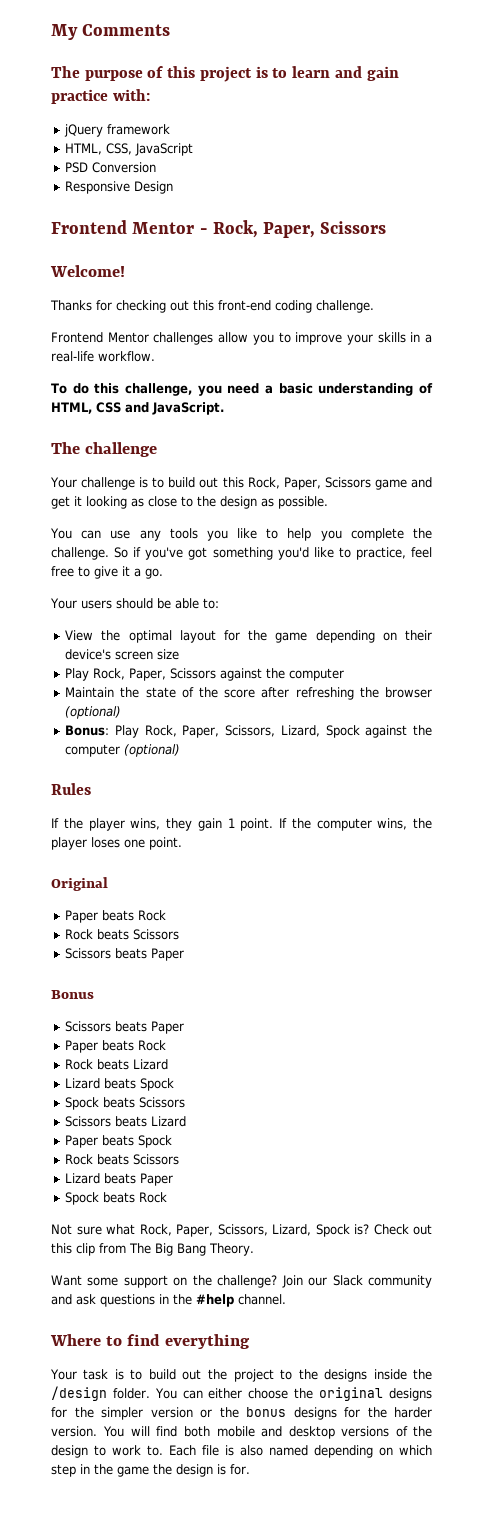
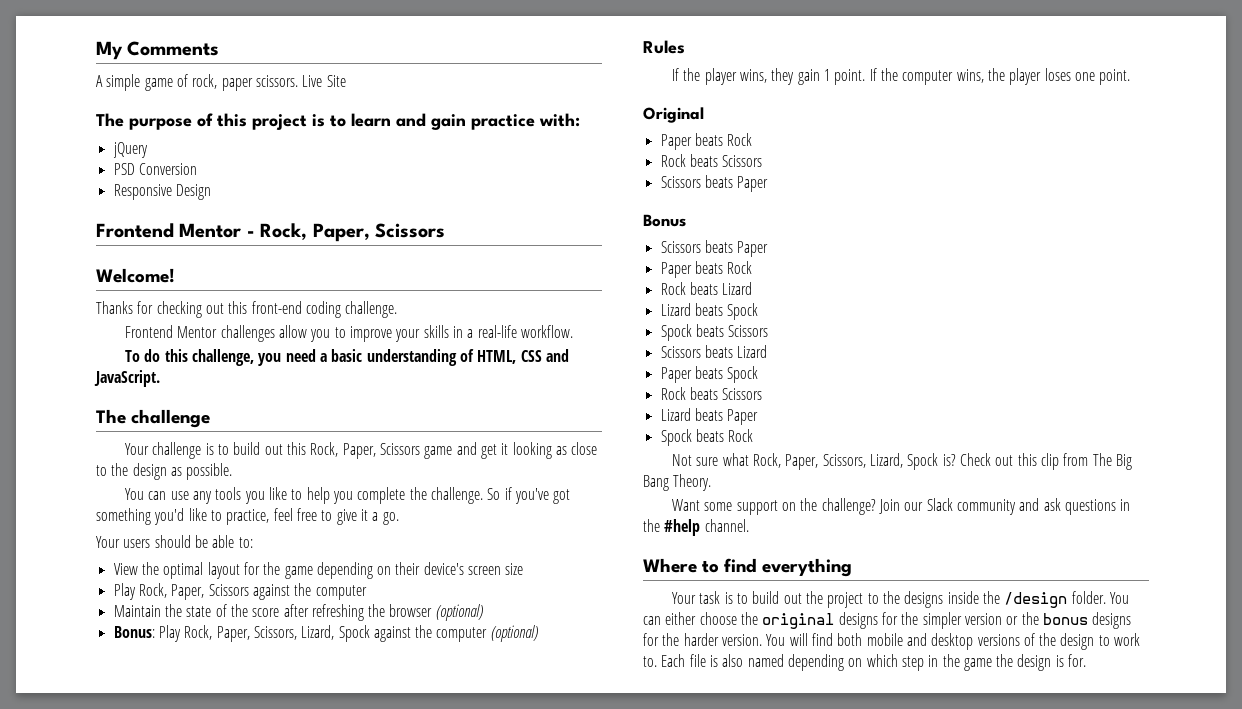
(171, 30) none -> [96,74,346,91] // A simple game of rock, paper scissors. Live Site
[107,124,171,135] [65,143,194,156] framework // HTML, CSS, JavaScript -> (148, 150) none

